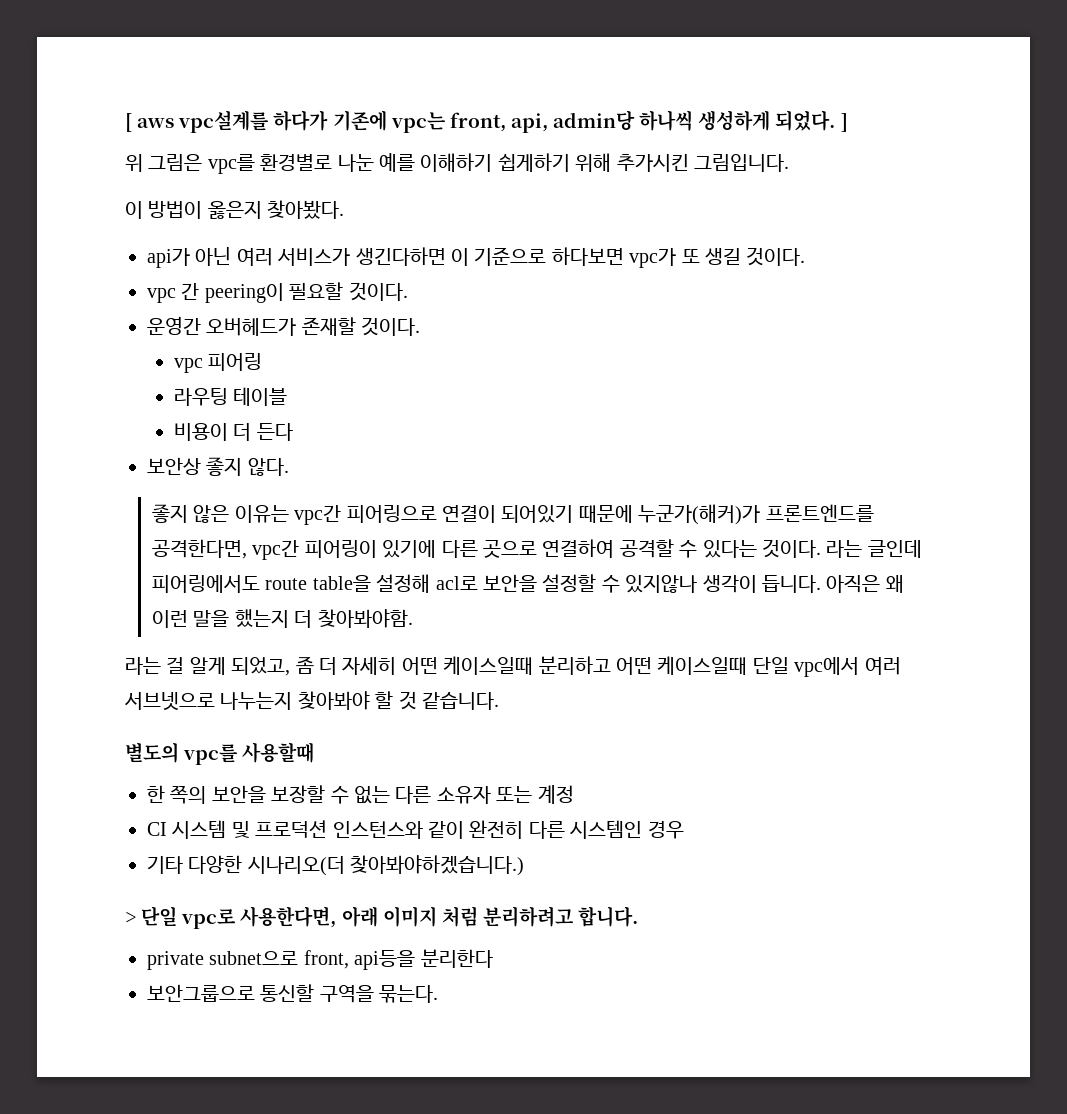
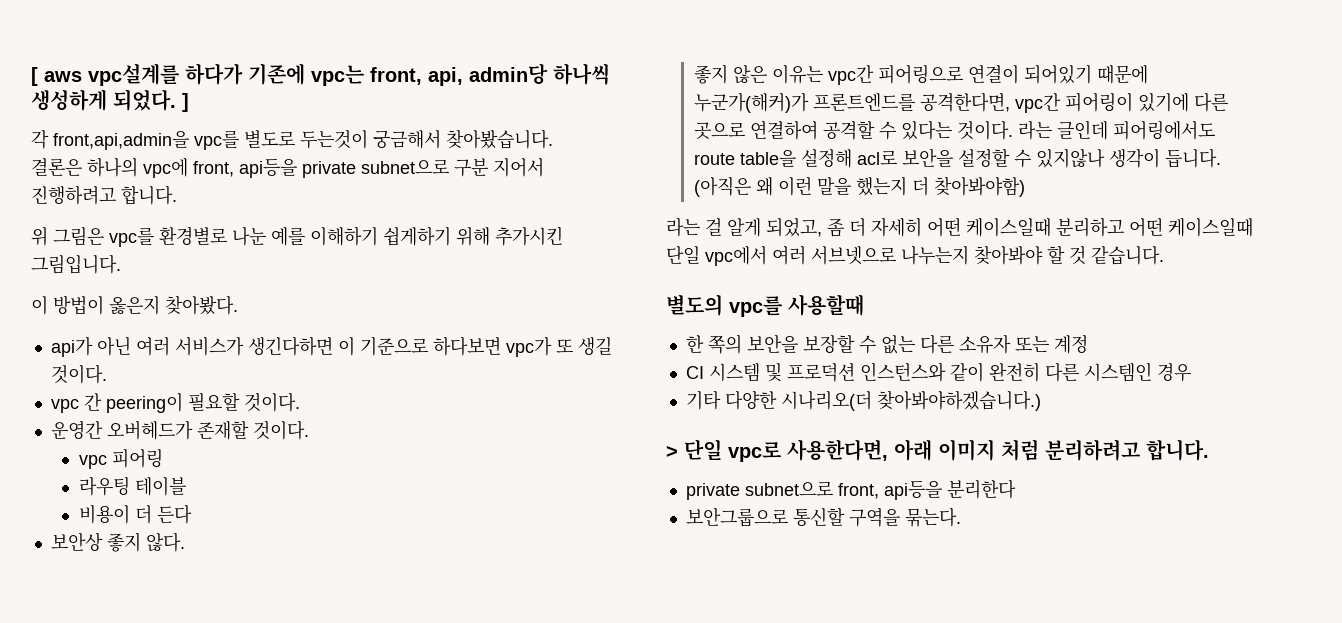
(848, 122) none -> [31,129,553,150] [31,157,544,178] [31,185,177,205] // 각 front,api,admin을 vpc를 별도로 두는것이 궁금해서 찾아봤습니다. // 결론은 하나의 vpc에 front, api등을 private subnet으로 구분 지어서 진행하려고 합니다.
[826,575,881,593] 아직은 -> [693,177,751,197] (아직은
[317,609,413,628] 찾아봐야함. -> [933,176,1025,197] 찾아봐야함)

